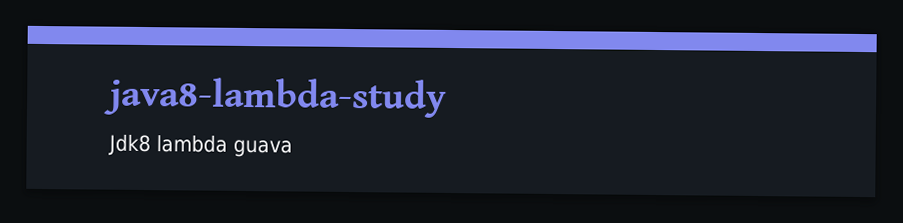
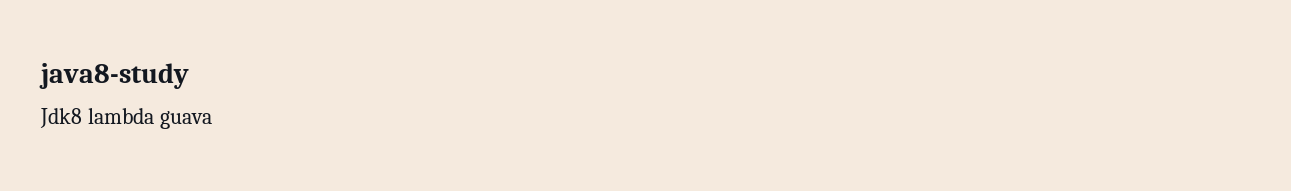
[103,76,447,118] java8-lambda-study -> [39,63,189,89] java8-study

